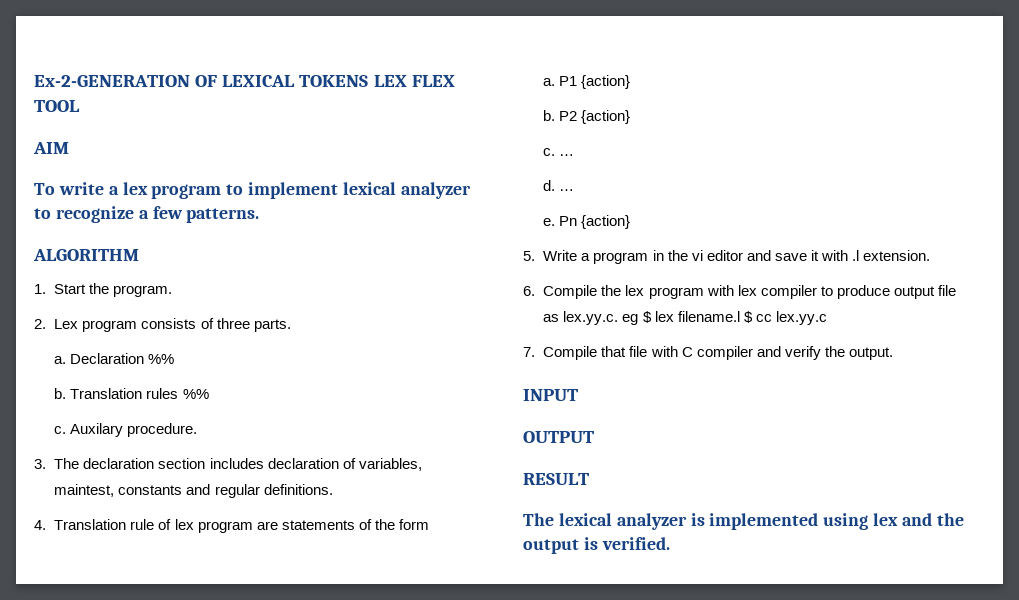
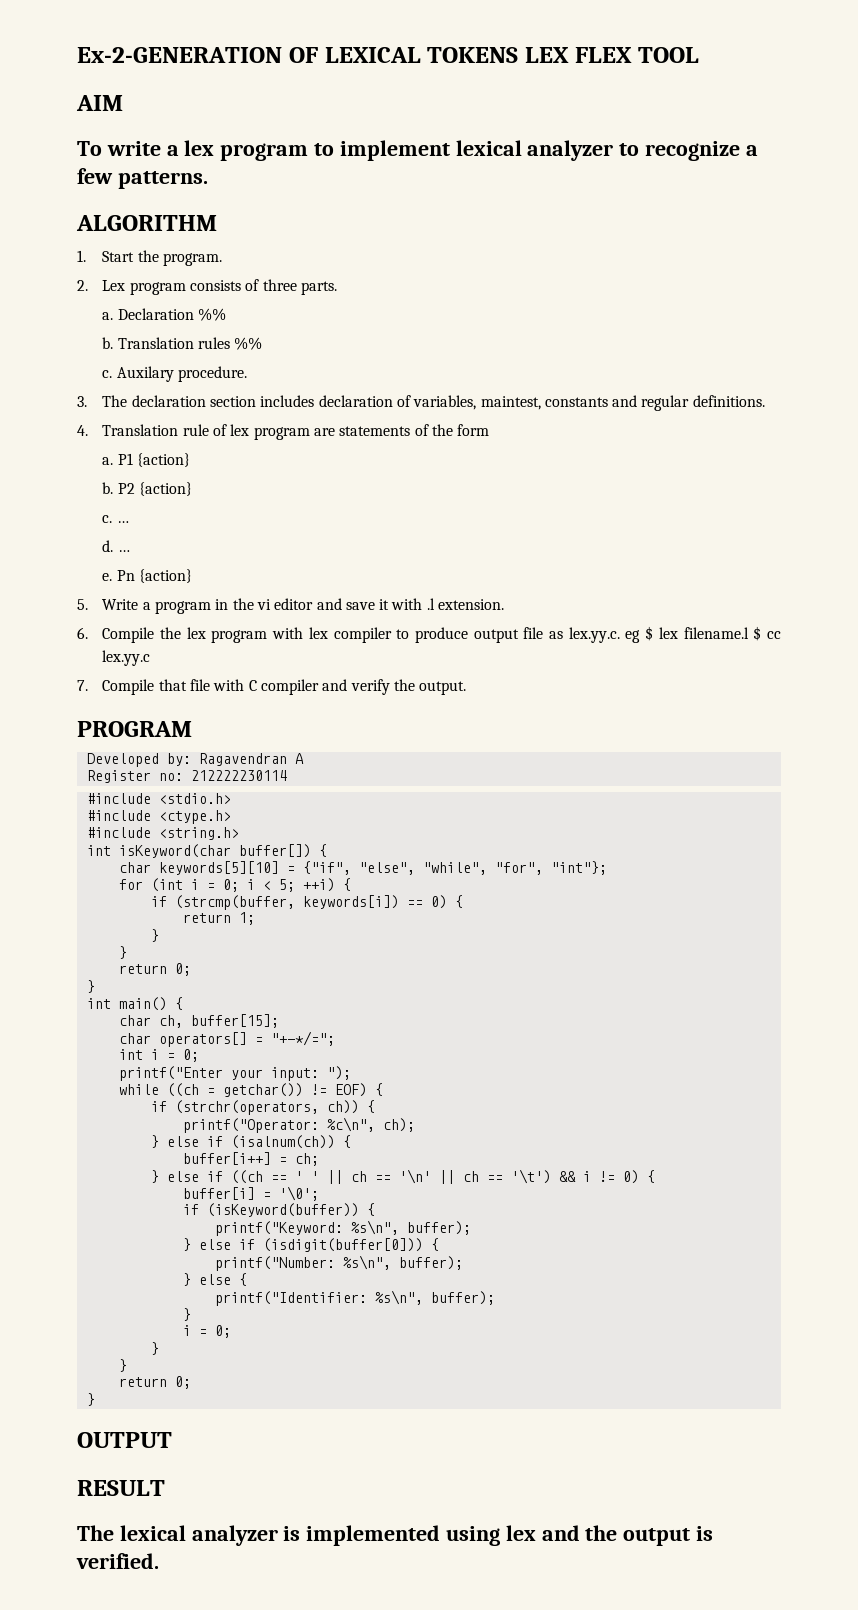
[523,389,578,401] INPUT -> [77,721,192,737] [86,753,304,767] [86,770,287,783] [86,793,231,804] [86,810,231,824] [86,827,239,840] [86,844,327,858] [118,861,607,875] [118,878,351,892] [150,895,463,910] [182,912,255,925] [150,929,159,942] [118,946,127,959] [118,963,191,976] [86,980,95,993] [86,997,183,1011] [118,1014,279,1028] [118,1031,335,1047] [118,1049,199,1062] [118,1066,351,1081] [118,1083,383,1097] [150,1100,375,1115] [182,1117,415,1133] [150,1135,351,1149] [182,1152,319,1166] [150,1169,655,1184] [182,1186,319,1201] [182,1203,375,1217] [214,1220,471,1236] [182,1238,439,1252] [214,1255,463,1271] [182,1273,247,1286] [214,1290,495,1306] [182,1308,191,1321] [182,1325,231,1338] [150,1342,159,1355] [118,1359,127,1372] [118,1376,191,1389] [86,1393,95,1406] PROGRAM // Developed by: Ragavendran A // Register no: 212222230114 // #include <stdio.h> // #include <ctype.h> // #include <string.h> // int isKeyword(char buffer[]) { // char keywords[5][10] = {"if", "else", "while", "for", "int"}; // for (int i = 0; i < 5; ++i) { // if (strcmp(buffer, keywords[i]) == 0) { // return 1; // } // } // return 0; // } // int main() { // char ch, buffer[15]; // char operators[] = "+-*/="; // int i = 0; // printf("Enter your input: "); // while ((ch = getchar()) != EOF) { // if (strchr(operators, ch)) { // printf("Operator: %c\n", ch); // } else if (isalnum(ch)) { // buffer[i++] = ch; // } else if ((ch == ' ' || ch == '\n' || ch == '\t') && i != 0) { // buffer[i] = '\0'; // if (isKeyword(buffer)) { // printf("Keyword: %s\n", buffer); // } else if (isdigit(buffer[0])) { // printf("Number: %s\n", buffer); // } else { // printf("Identifier: %s\n", buffer); // } // i = 0; // } // } // return 0; // }

